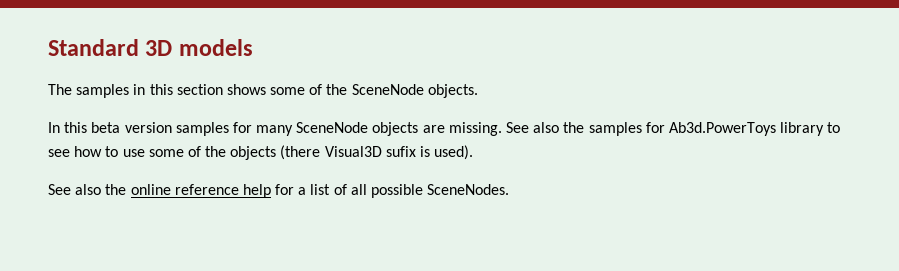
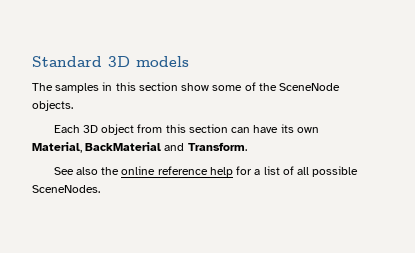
[226,84,266,95] shows -> [181,83,210,91] show
[48,122,841,136] [48,145,474,160] In this beta version samples for many SceneNode objects are missing. See also the samples for Ab3d.PowerToys library to see how to use some of the objects (there Visual3D sufix is used). -> [53,124,319,135] [32,142,247,153] Each 3D object from this section can have its own Material, BackMaterial and Transform.

